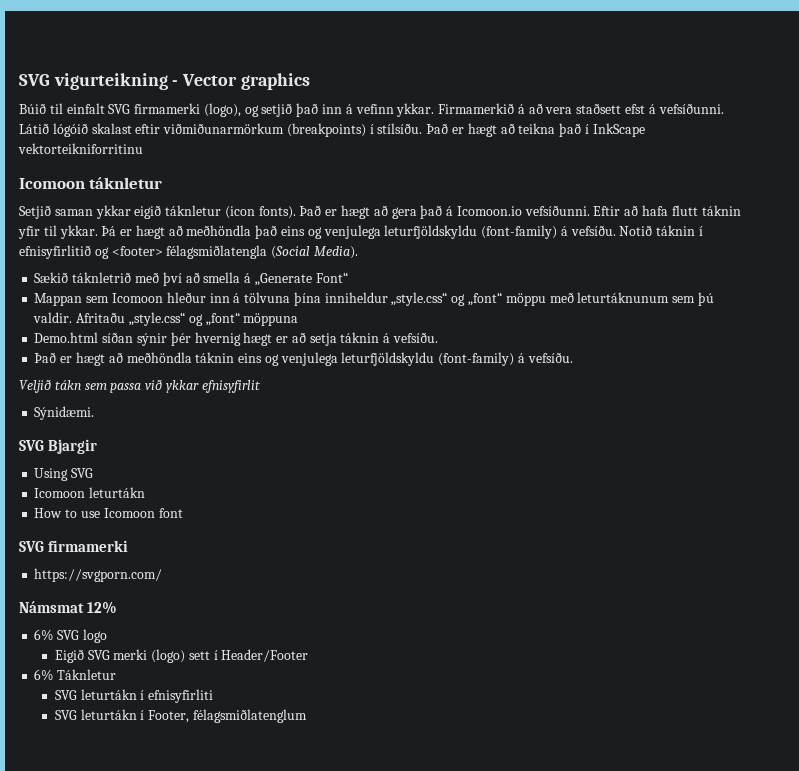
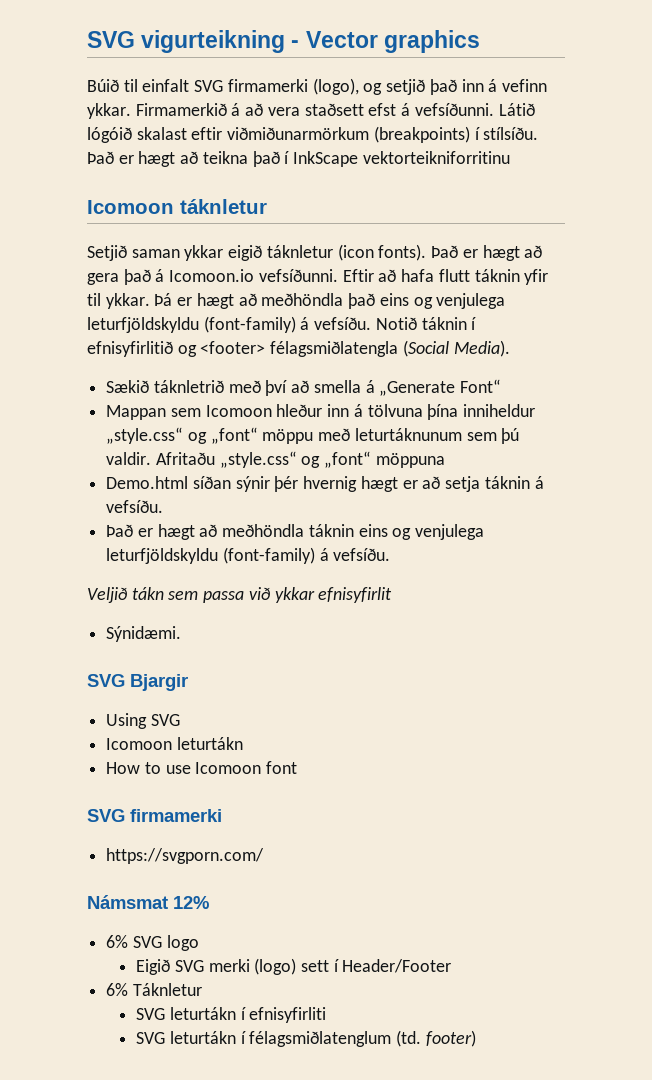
[148,709,307,723] Footer, félagsmiðlatenglum -> [249,1030,476,1047] félagsmiðlatenglum (td. footer)

